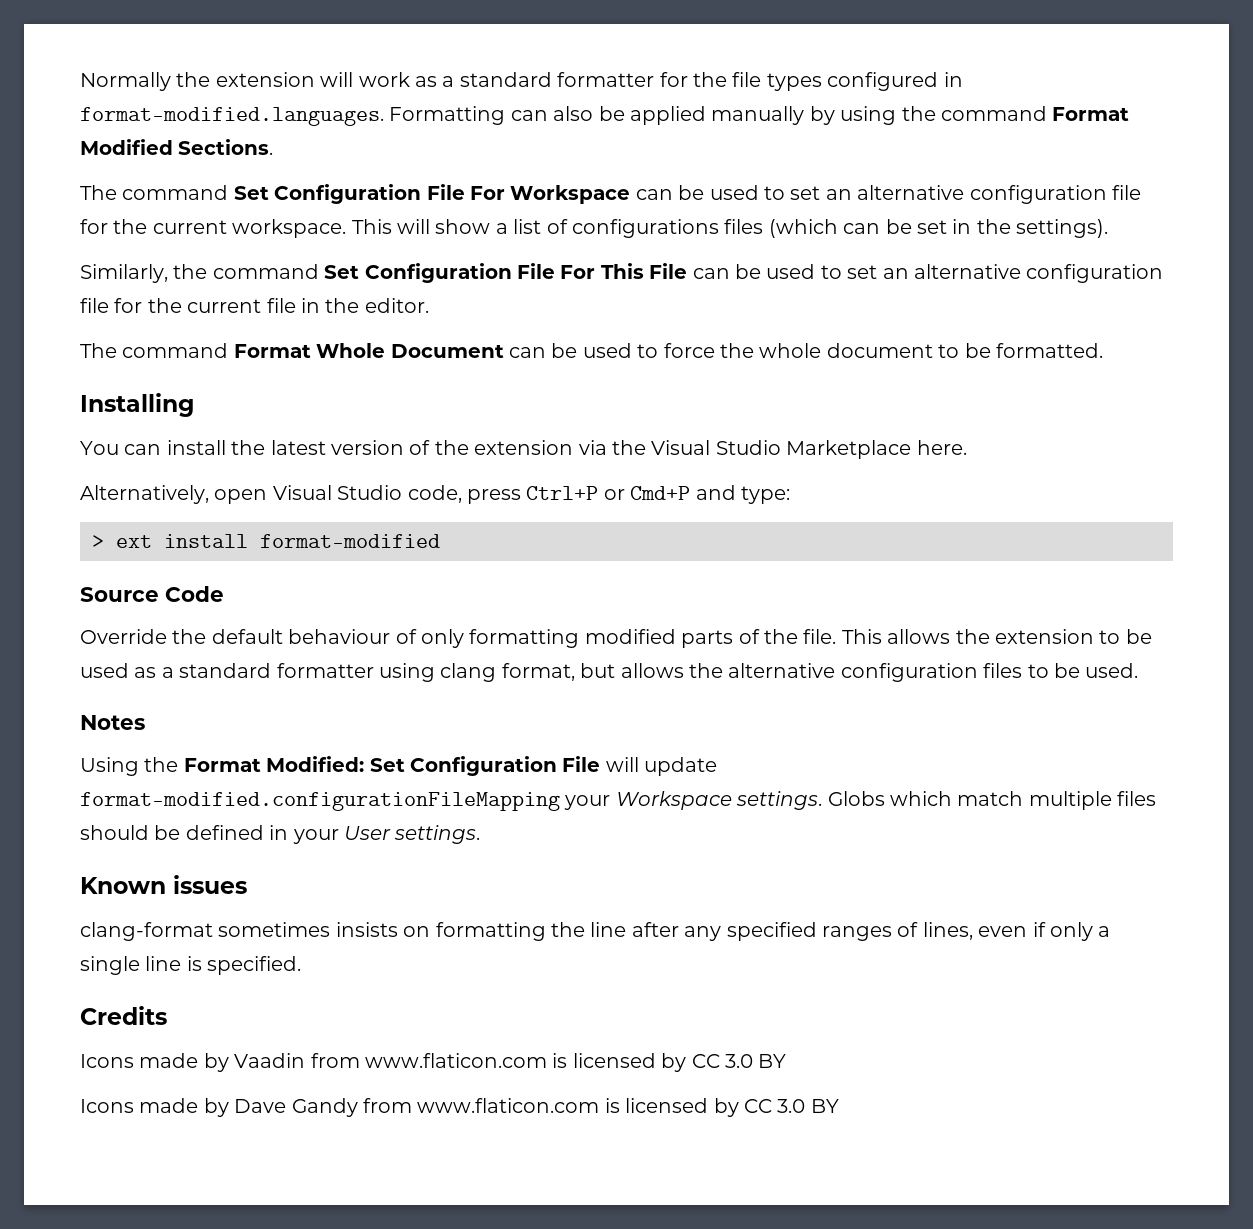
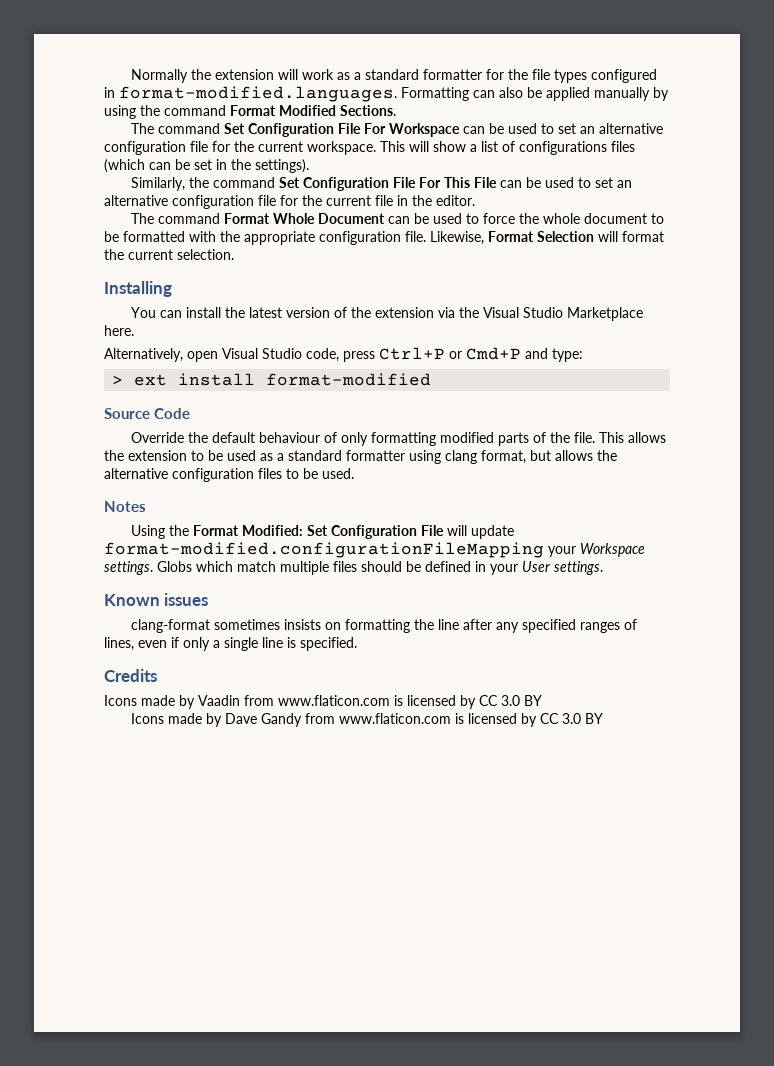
[995,343,1103,358] formatted. -> [123,231,664,245] [104,249,234,260] formatted with the appropriate configuration file. Likewise, Format Selection will format the current selection.

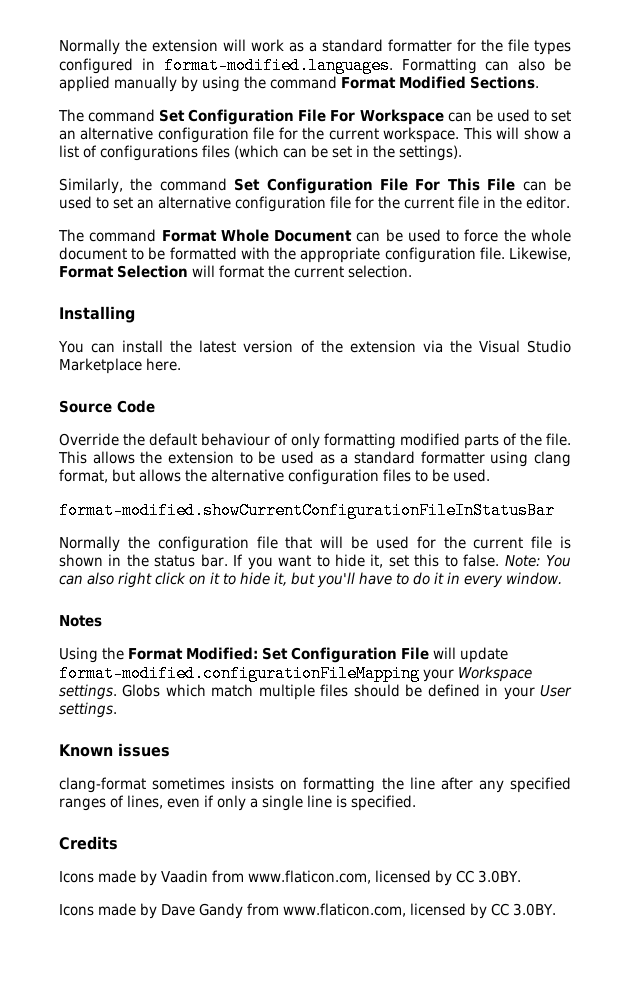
[104,347,583,362] [112,373,432,386] // Alternatively, open Visual Studio code, press Ctrl+P or Cmd+P and type: // > ext install format-modified -> (181, 364) none
(354, 473) none -> [59,502,555,519] [59,536,571,552] [59,554,572,570] [59,572,562,588] // format-modified.showCurrentConfigurationFileInStatusBar // Normally the configuration file that will be used for the current file is shown in the status bar. If you want to hide it, set this to false. Note: You can also right click on it to hide it, but you'll have to do it in every window.
[278,695,542,709] www.flaticon.com is licensed by CC 3.0 BY -> [247,870,521,886] www.flaticon.com, licensed by CC 3.0BY.
[338,713,603,727] www.flaticon.com is licensed by CC 3.0 BY -> [283,903,556,919] www.flaticon.com, licensed by CC 3.0BY.

